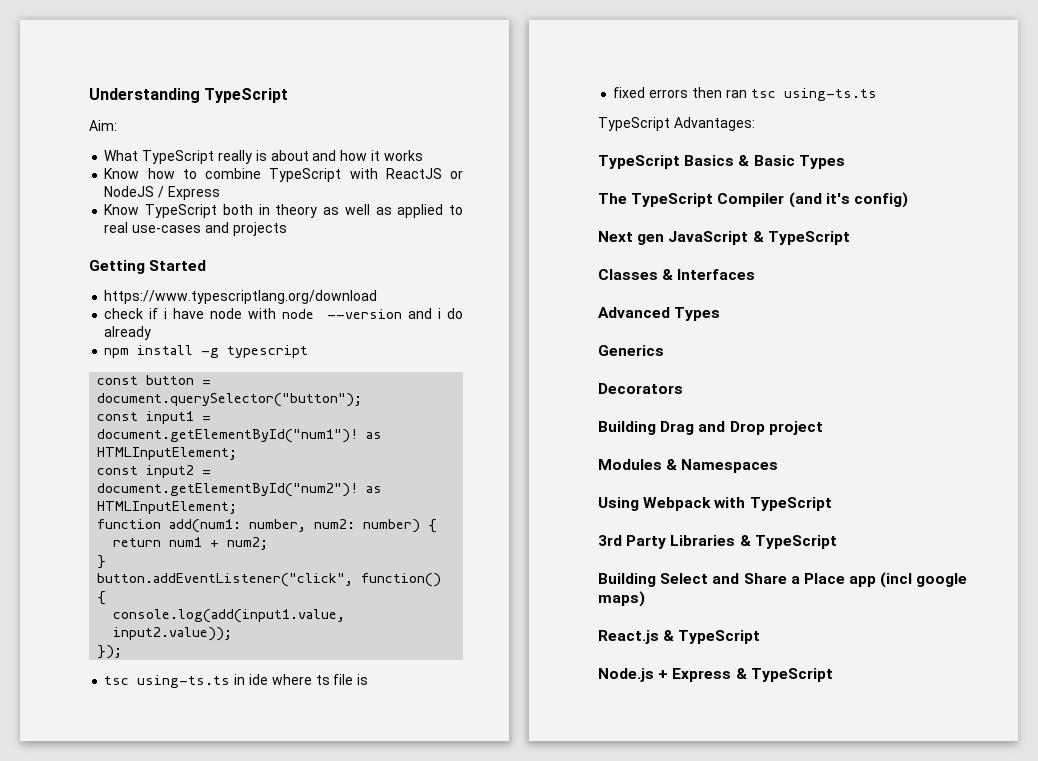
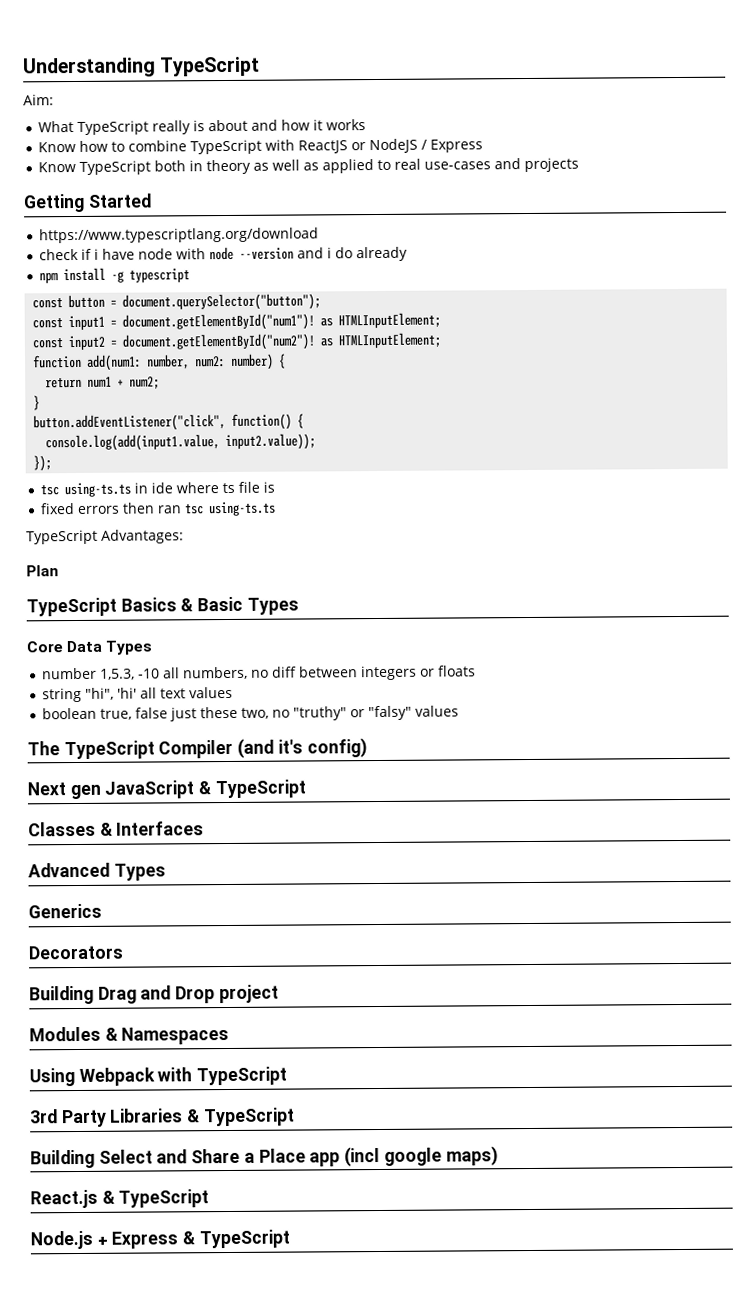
(755, 124) none -> [26,565,59,577] // Plan
(845, 162) none -> [26,640,153,655] [42,665,477,681] [42,686,234,703] [42,705,460,722] // Core Data Types // number 1,5.3, -10 all numbers, no diff between integers or floats // string "hi", 'hi' all text values // boolean true, false just these two, no "truthy" or "falsy" values

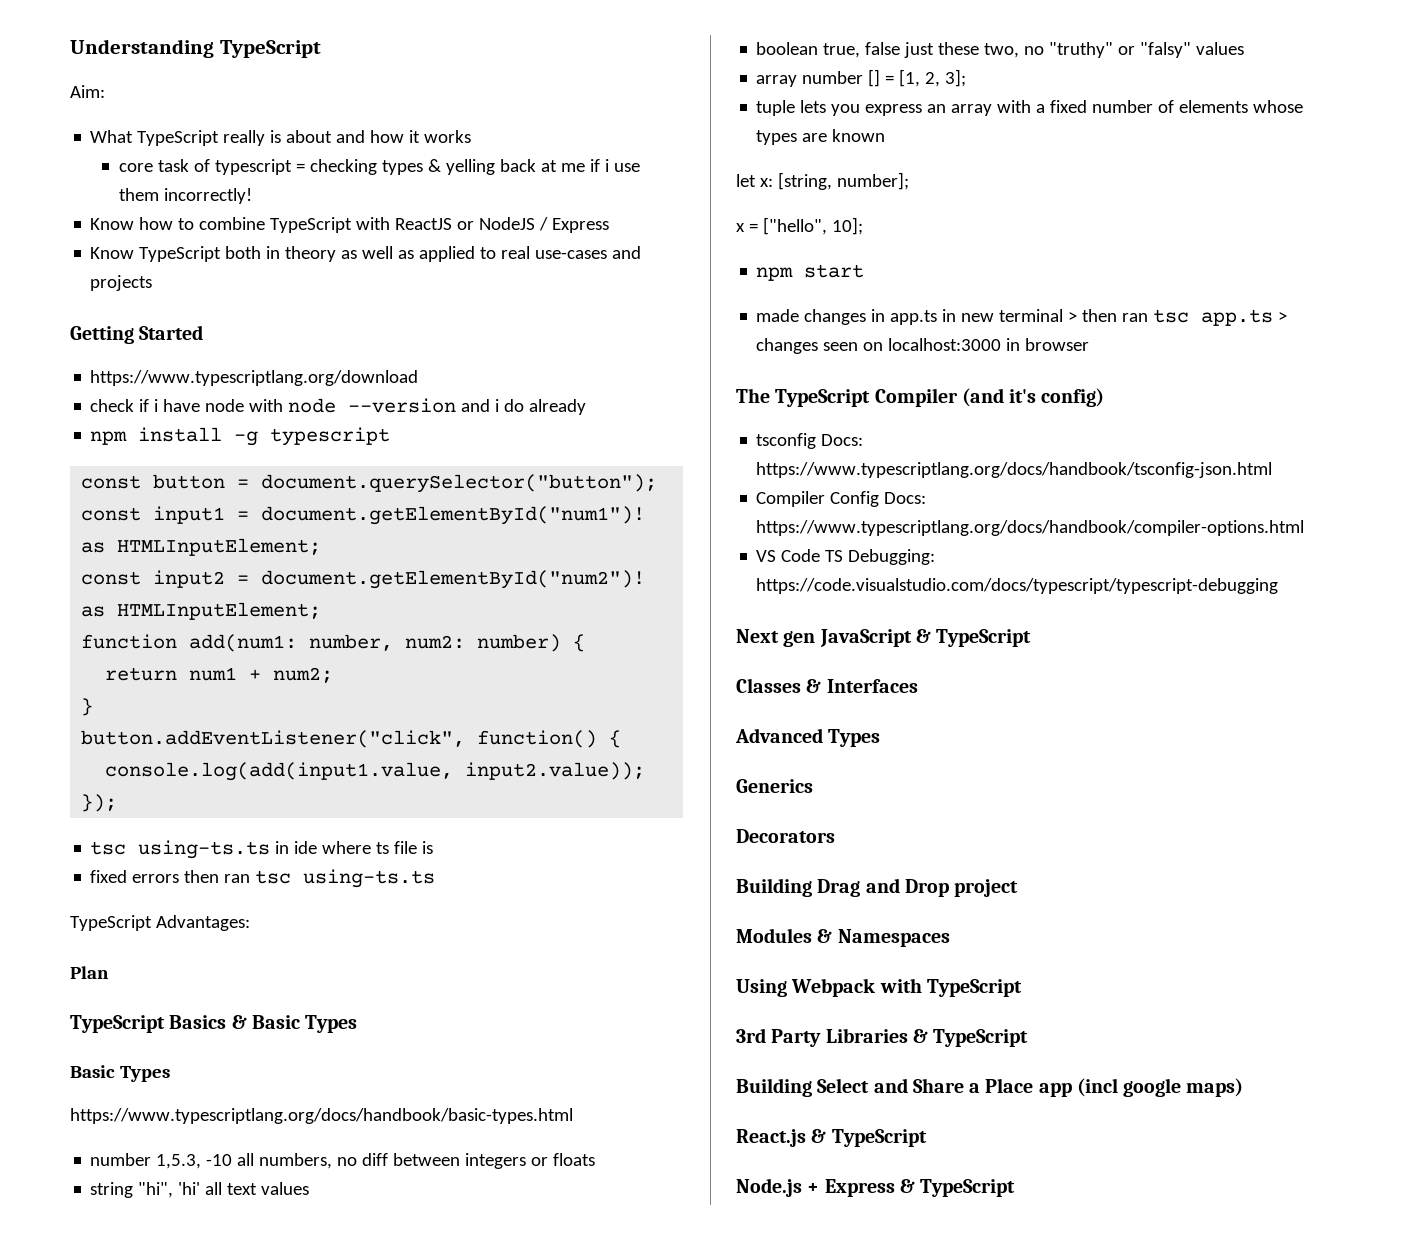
(367, 125) none -> [118,159,640,175] [118,188,252,204] // core task of typescript = checking types & yelling back at me if i use them incorrectly!
[26,640,153,655] Core Data Types -> [70,1065,170,1082] [70,1108,573,1124] Basic Types // https://www.typescriptlang.org/docs/handbook/basic-types.html
(460, 711) none -> [756,69,967,87] [756,100,1304,116] [756,129,886,145] [736,172,909,190] [736,217,863,235] [756,264,865,281] [756,309,1288,326] [756,338,1090,354] // array number [] = [1, 2, 3]; // tuple lets you express an array with a fixed number of elements whose types are known // let x: [string, number]; // x = ["hello", 10]; // npm start // made changes in app.ts in new terminal > then ran tsc app.ts > changes seen on localhost:3000 in browser
(368, 748) none -> [756,433,864,449] [756,462,1273,478] [756,491,927,507] [756,520,1305,536] [756,549,936,565] [756,578,1279,594] // tsconfig Docs: https://www.typescriptlang.org/docs/handbook/tsconfig-json.html // Compiler Config Docs: https://www.typescriptlang.org/docs/handbook/compiler-options.html // VS Code TS Debugging: https://code.visualstudio.com/docs/typescript/typescript-debugging

